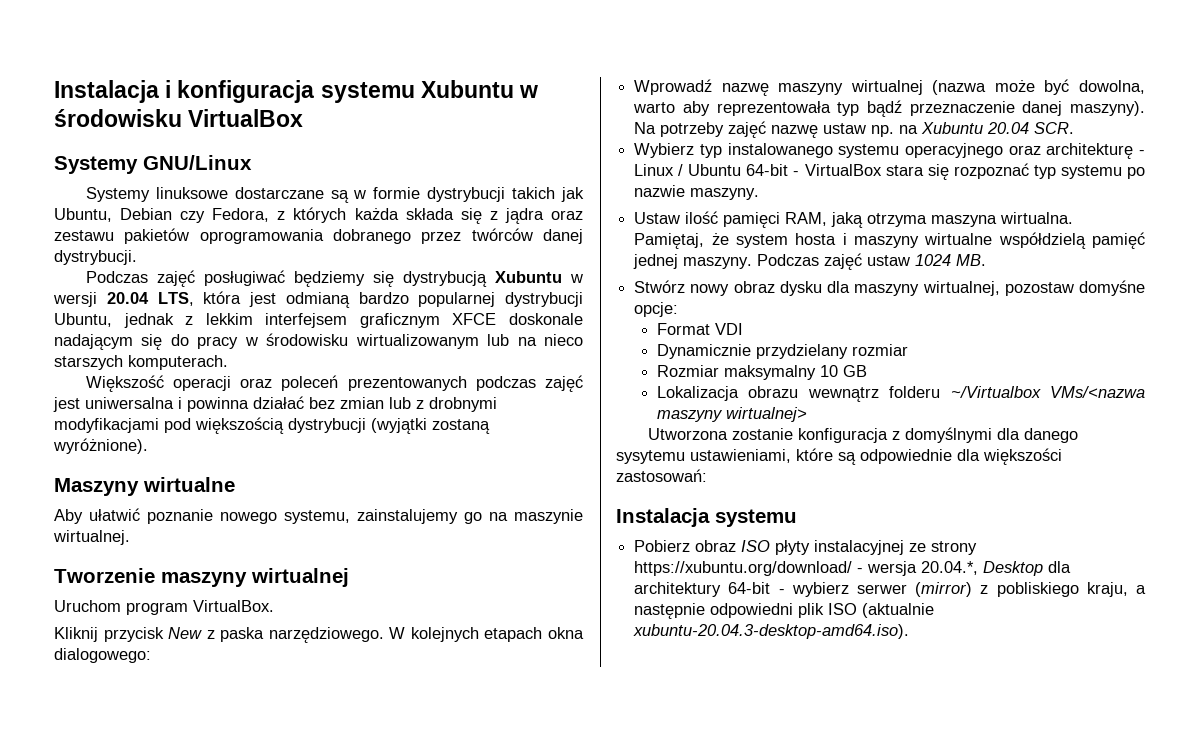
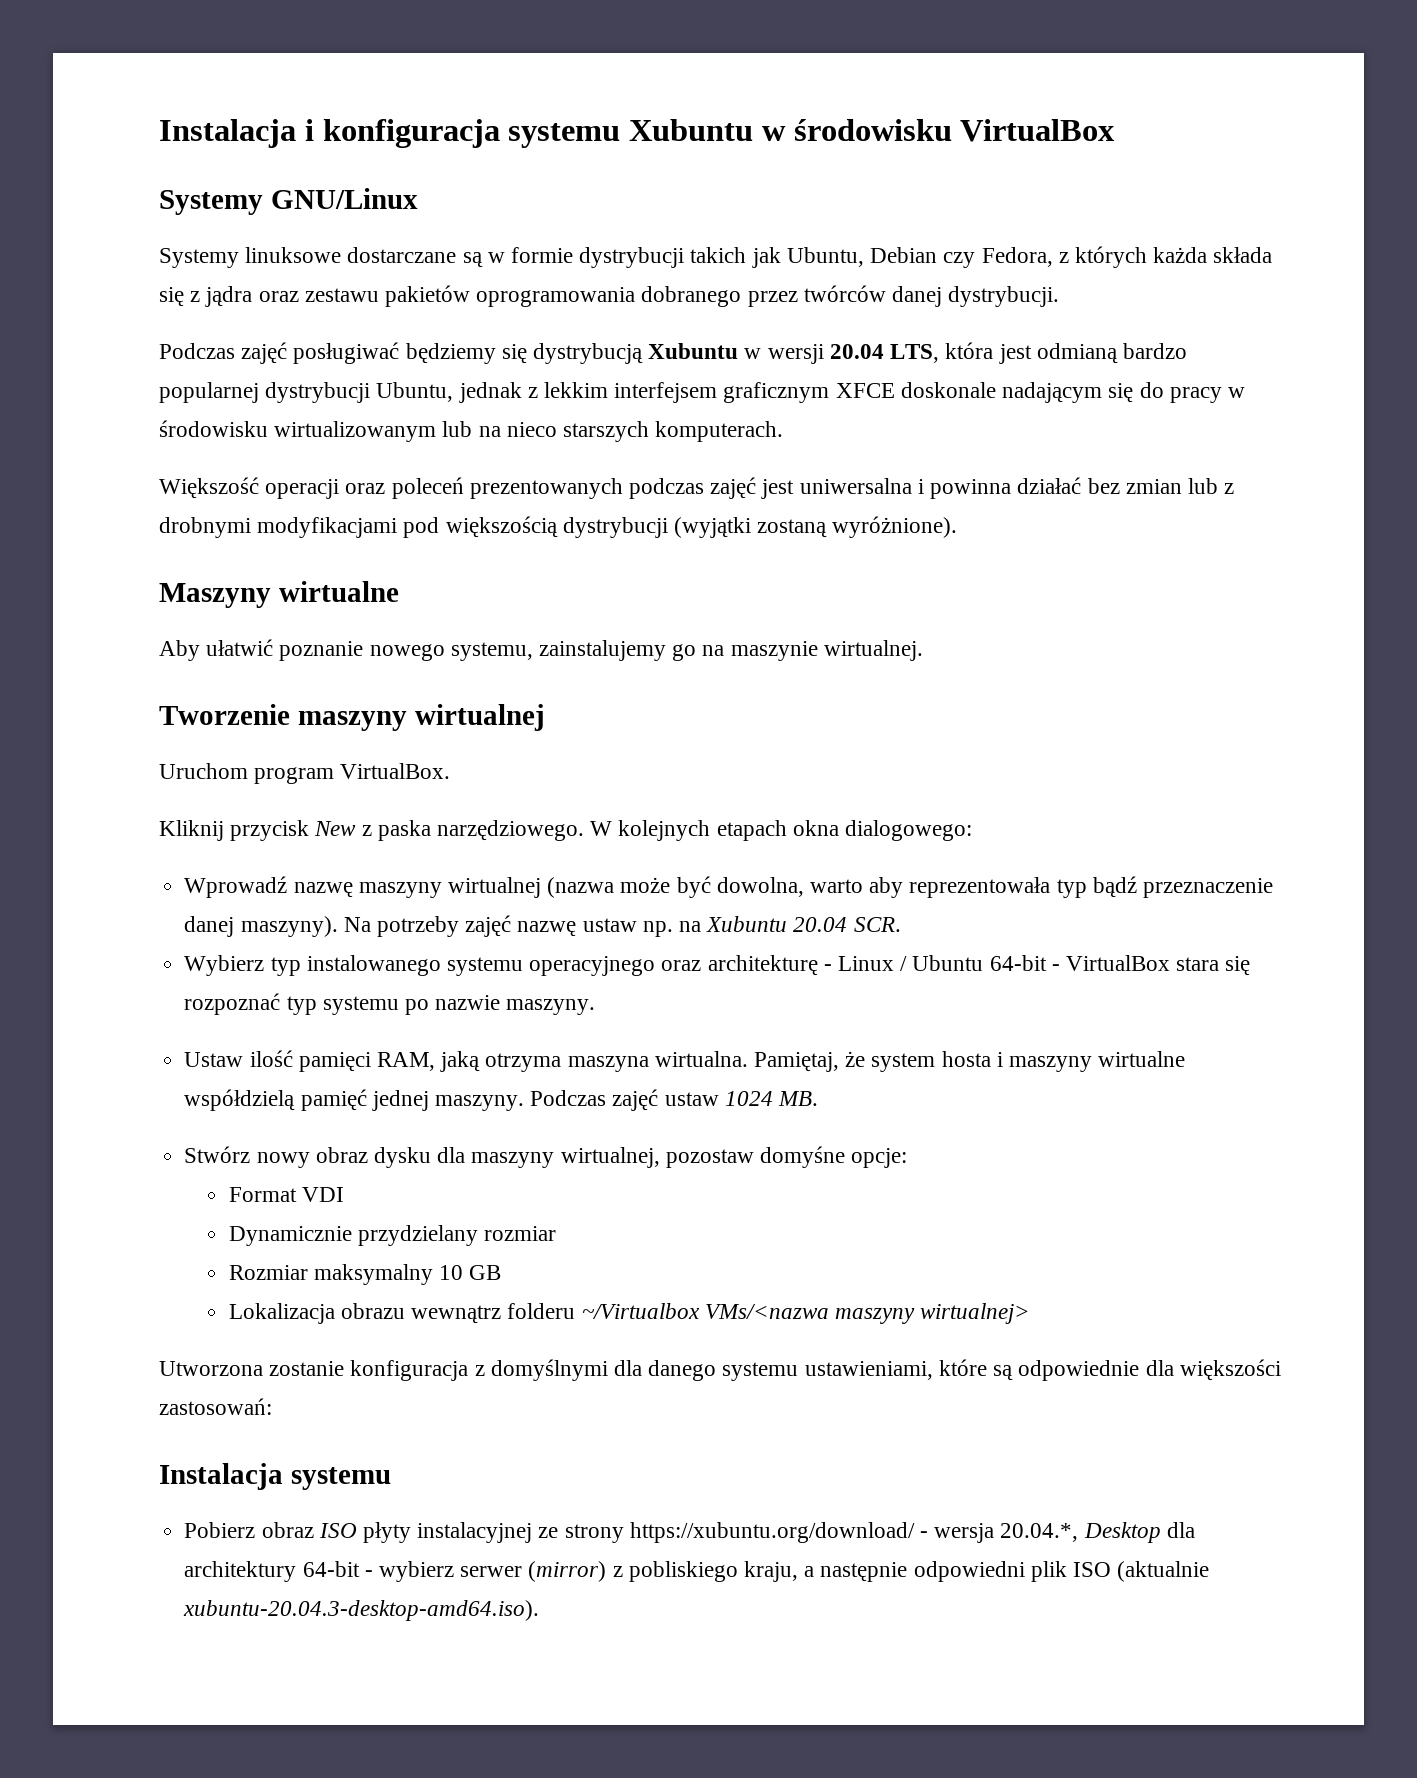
[616,450,685,464] sysytemu -> [722,1362,799,1381] systemu

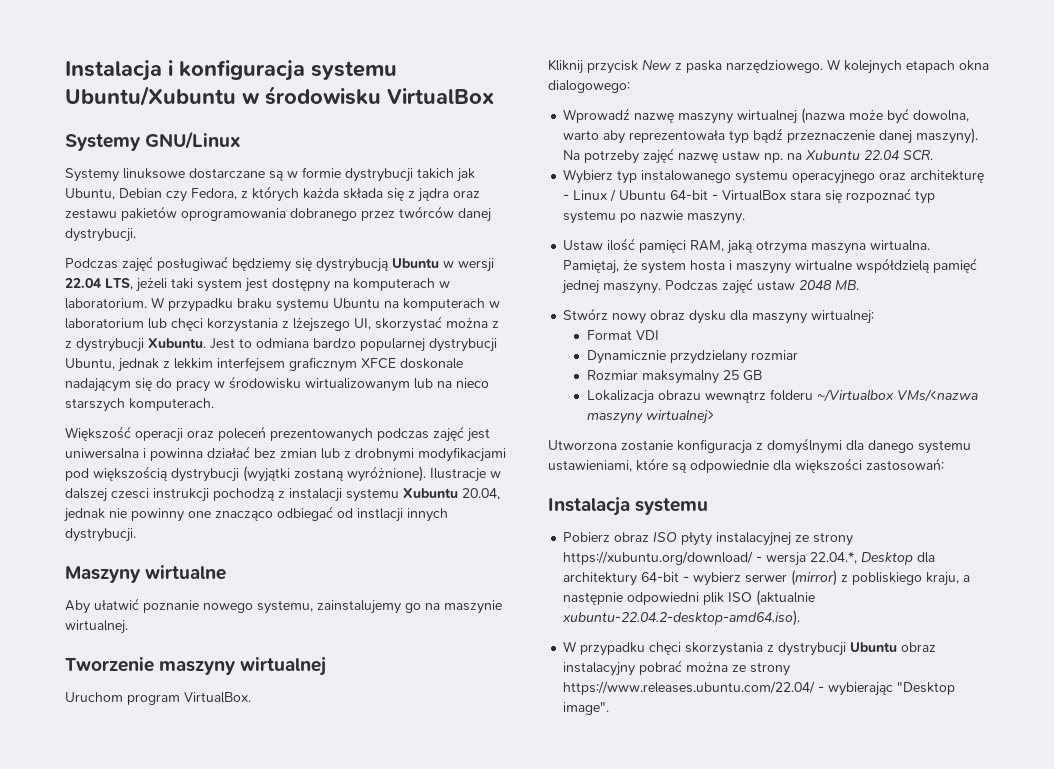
[629,119,754,141] Xubuntu -> [65,86,236,106] Ubuntu/Xubuntu
[648,343,739,359] Xubuntu -> [392,258,439,268] Ubuntu
[829,342,1118,364] 20.04 LTS, która jest odmianą -> [65,278,450,292] [65,297,500,312] [65,316,499,332] [65,338,309,352] 22.04 LTS, jeżeli taki system jest dostępny na komputerach w laboratorium. W przypadku braku systemu Ubuntu na komputerach w laboratorium lub chęci korzystania z lżejszego UI, skorzystać można z z dystrybucji Xubuntu. Jest to odmiana
(958, 527) none -> [430,468,501,482] [65,488,500,502] [64,506,448,522] [65,528,136,542] Ilustracje w dalszej czesci instrukcji pochodzą z instalacji systemu Xubuntu 20.04, jednak nie powinny one znacząco odbiegać od instlacji innych dystrybucji.
[793,917,848,932] 20.04 -> [864,150,900,160] 22.04
[724,1091,773,1106] 1024 -> [799,280,833,290] 2048
[560,1146,908,1168] wirtualnej, pozostaw domyśne opcje: -> [811,310,875,324] wirtualnej:
[439,1265,464,1280] 10 -> [722,370,739,380] 25
[1000,1523,1079,1542] 20.04.*, -> [810,552,858,564] 22.04.*,
[183,1600,540,1621] xubuntu-20.04.3-desktop-amd64.iso). -> [563,610,801,626] [563,641,937,656] [563,660,791,676] [563,681,956,696] [563,702,610,715] xubuntu-22.04.2-desktop-amd64.iso). // W przypadku chęci skorzystania z dystrybucji Ubuntu obraz instalacyjny pobrać można ze strony https://www.releases.ubuntu.com/22.04/ - wybierając "Desktop image".

